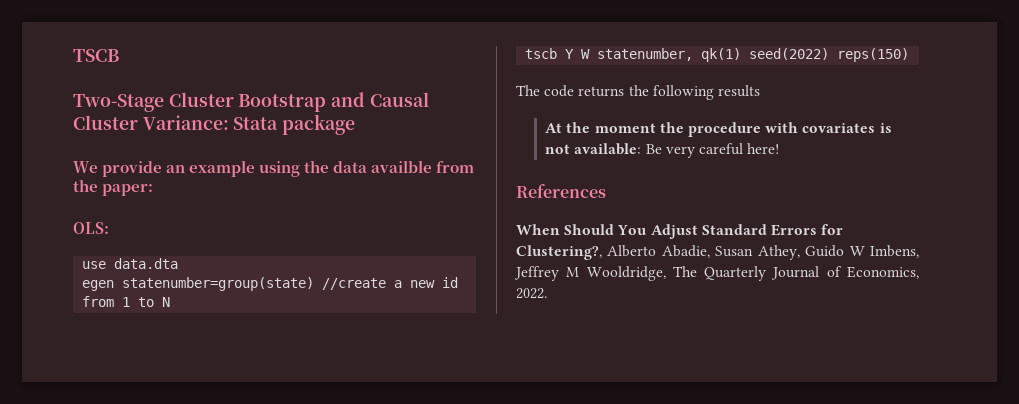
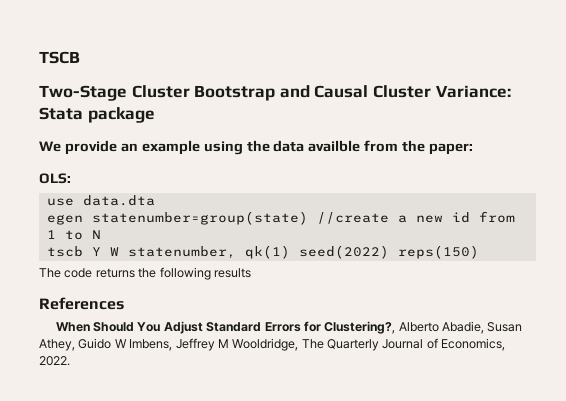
[545,122,892,137] [545,143,780,158] // At the moment the procedure with covariates is not available: Be very careful here! -> (251, 273) none

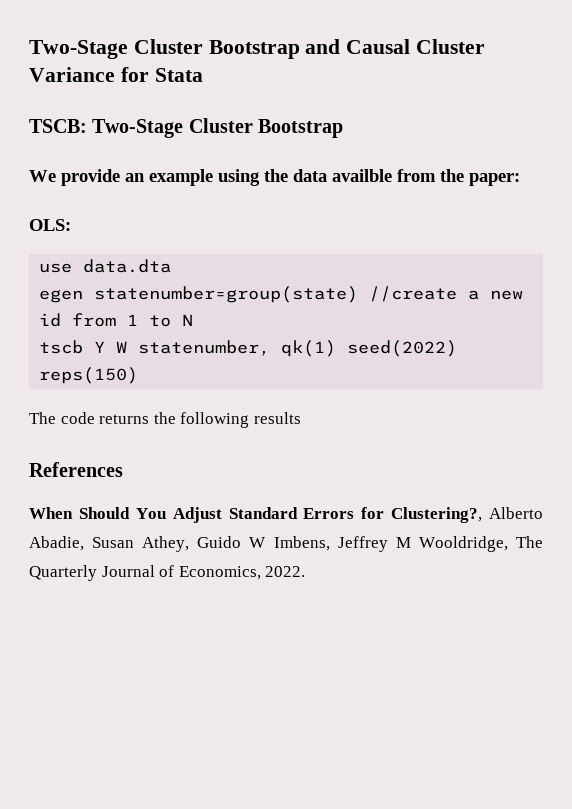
[39,51,80,64] TSCB // -> (29, 49) none
[435,85,511,98] Variance: -> [29,67,149,82] Variance for
[87,107,155,123] package -> [29,118,344,138] // TSCB: Two-Stage Cluster Bootstrap

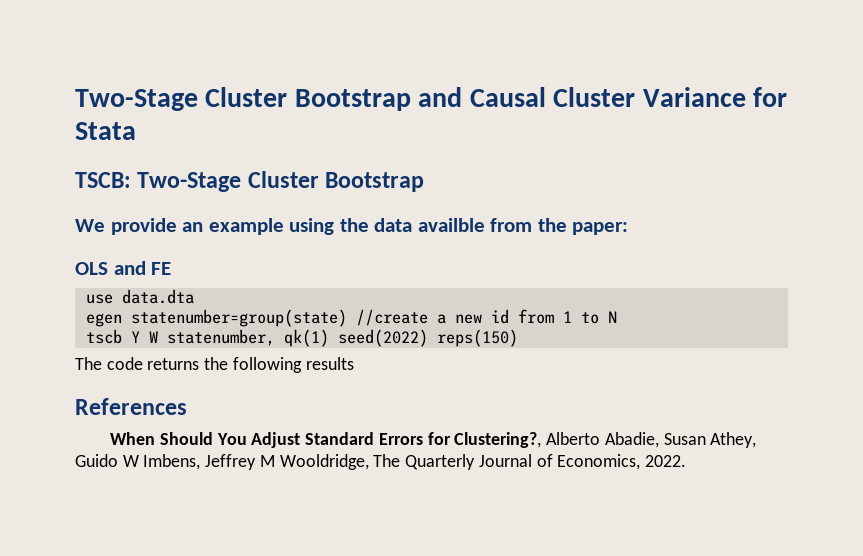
[29,219,71,231] OLS: -> [75,261,172,275] OLS and FE

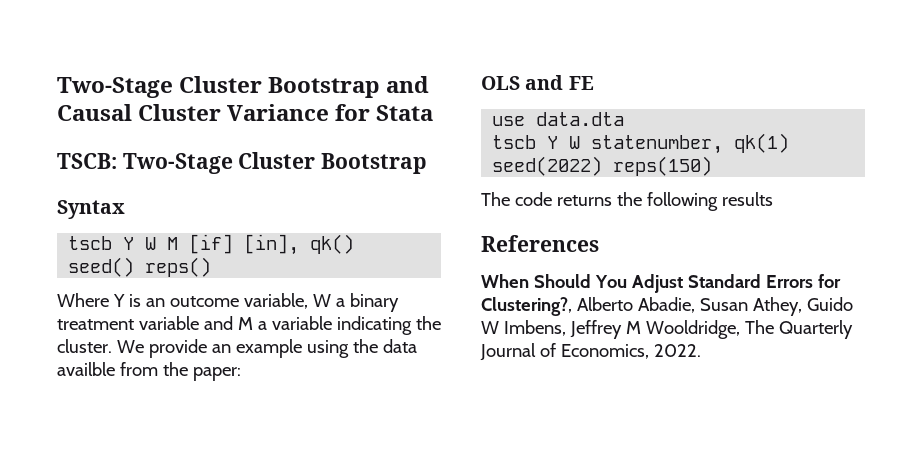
(425, 182) none -> [57,200,125,219] [68,234,355,255] [68,257,212,277] [57,293,399,312] [57,316,441,335] [57,339,112,353] Syntax // tscb Y W M [if] [in], qk() seed() reps() // Where Y is an outcome variable, W a binary treatment variable and M a variable indicating the cluster.
[85,309,617,327] // egen statenumber=group(state) //create a new id from 1 to N -> (625, 119) none

